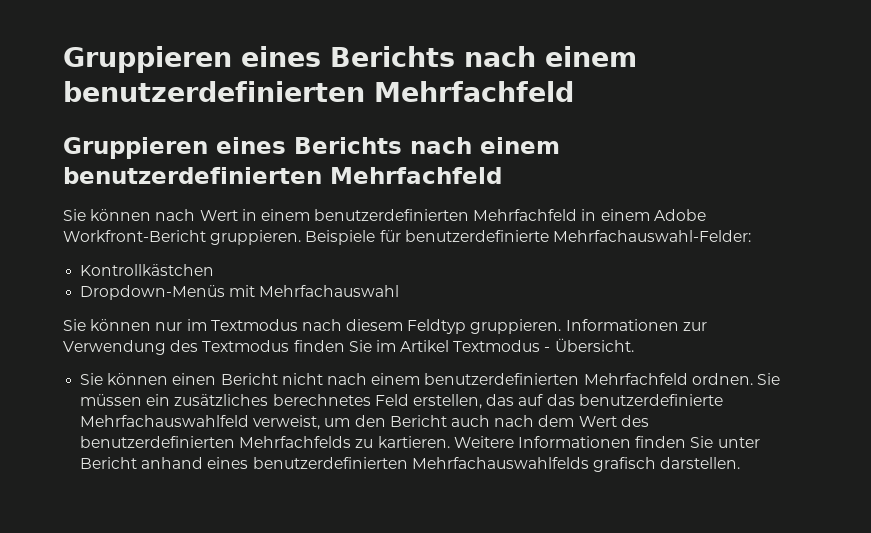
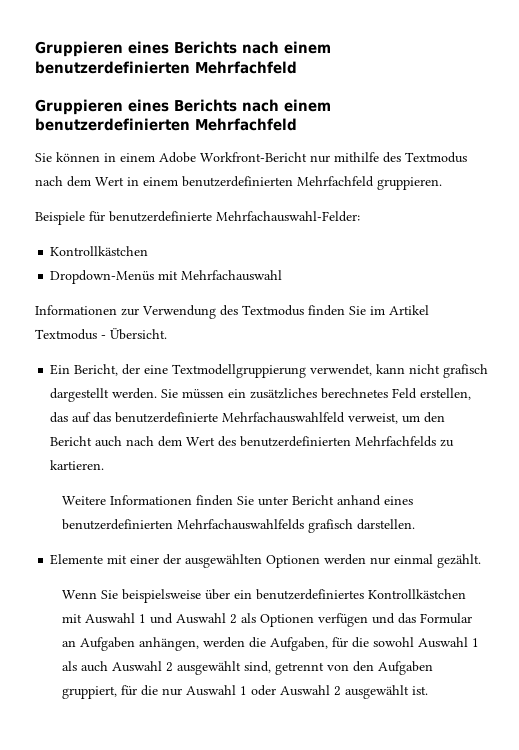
[155,209,196,221] nach -> [104,152,467,163] [35,176,91,187] in einem Adobe Workfront-Bericht nur mithilfe des Textmodus nach dem
[581,209,706,221] [63,230,302,245] in einem Adobe Workfront-Bericht gruppieren. -> [377,177,442,190] gruppieren. //
[63,319,562,334] Sie können nur im Textmodus nach diesem Feldtyp gruppieren. -> (283, 275) none
[80,373,753,385] Sie können einen Bericht nicht nach einem benutzerdefinierten Mehrfachfeld ordnen. -> [50,364,489,378] [50,388,158,402] Ein Bericht, der eine Textmodellgruppierung verwendet, kann nicht grafisch dargestellt werden.
(450, 442) none -> (105, 465) //
(741, 463) none -> [50,554,482,568] [62,589,467,603] [62,613,473,627] [62,637,480,651] [62,661,434,675] [62,685,429,699] // Elemente mit einer der ausgewählten Optionen werden nur einmal gezählt. // Wenn Sie beispielsweise über ein benutzerdefiniertes Kontrollkästchen mit Auswahl 1 und Auswahl 2 als Optionen verfügen und das Formular an Aufgaben anhängen, werden die Aufgaben, für die sowohl Auswahl 1 als auch Auswahl 2 ausgewählt sind, getrennt von den Aufgaben gruppiert, für die nur Auswahl 1 oder Auswahl 2 ausgewählt ist.

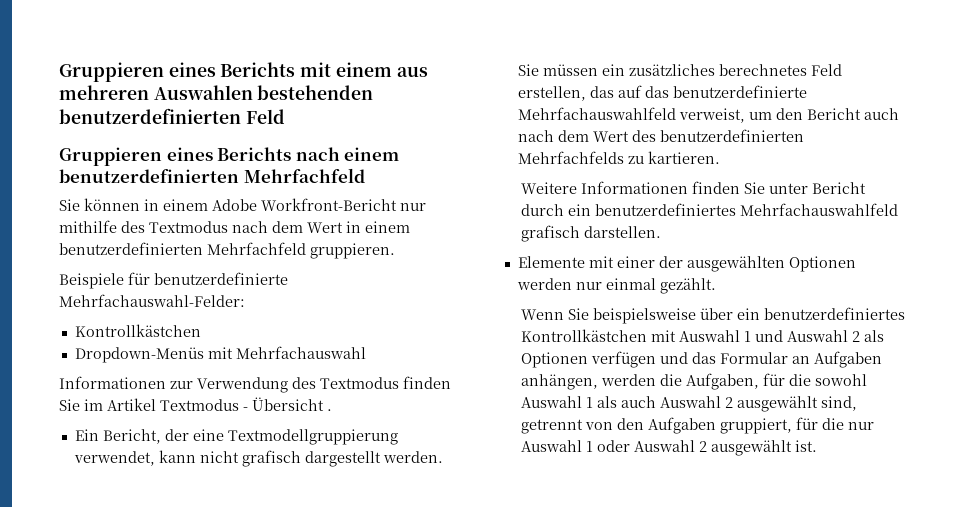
[35,41,331,57] [35,61,297,74] Gruppieren eines Berichts nach einem benutzerdefinierten Mehrfachfeld -> [59,62,428,82] [59,85,374,100] [59,108,285,124] Gruppieren eines Berichts mit einem aus mehreren Auswahlen bestehenden benutzerdefinierten Feld
[110,328,167,340] Übersicht. -> [252,397,332,411] Übersicht .
[337,495,414,506] [62,519,305,530] anhand eines benutzerdefinierten Mehrfachauswahlfelds -> [520,203,898,216] durch ein benutzerdefiniertes Mehrfachauswahlfeld

